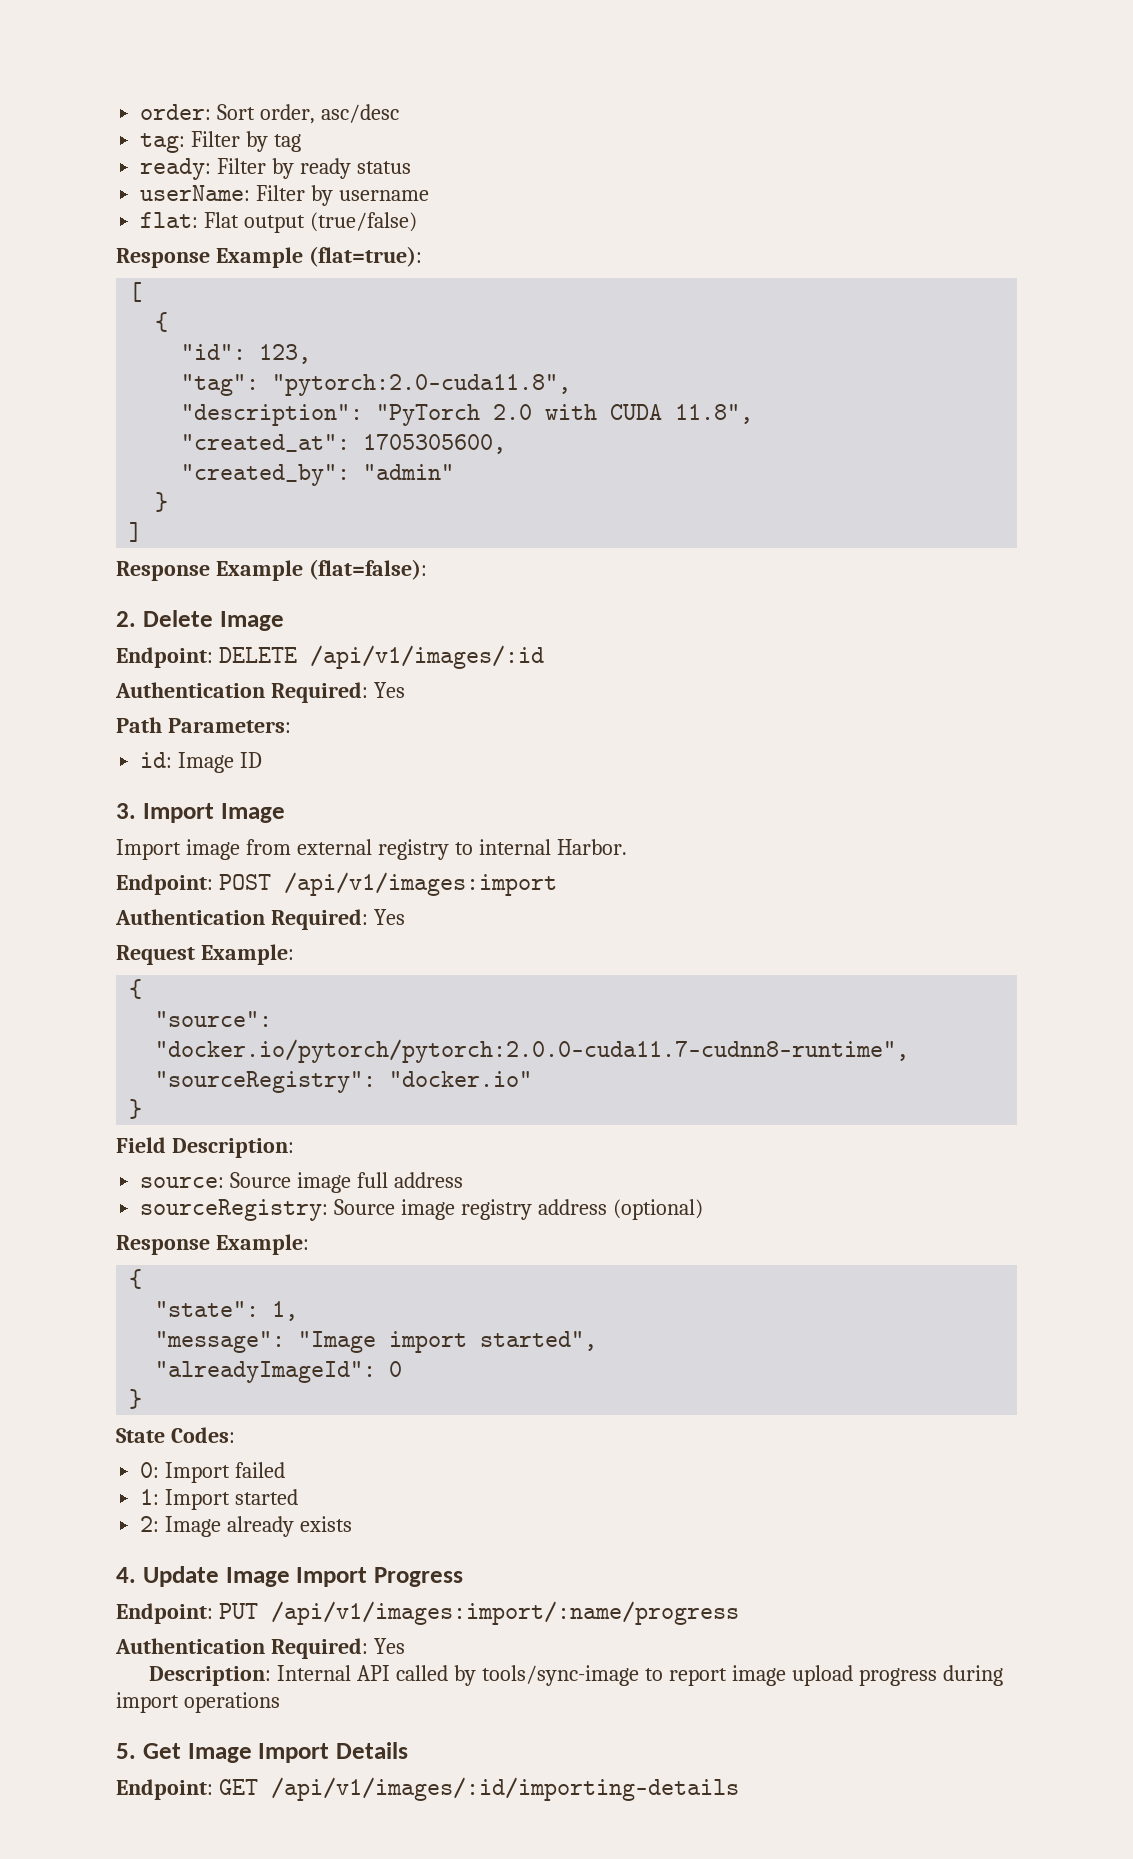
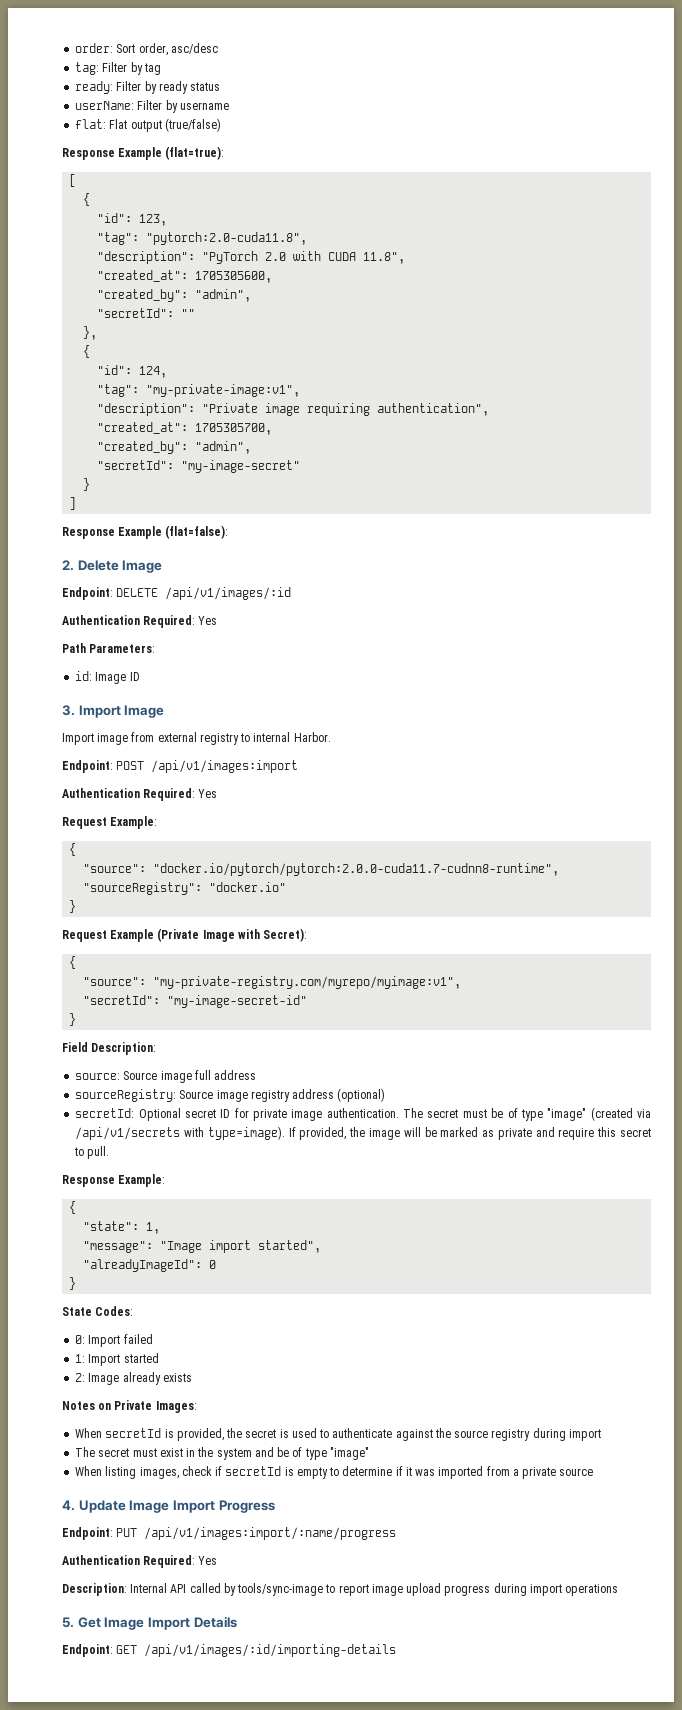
[363,464,455,480] "admin" -> [195,289,252,302] [97,308,196,318] [83,326,98,340] [83,345,91,358] [97,365,168,378] [97,384,301,397] [97,403,490,416] [97,422,273,435] [97,441,252,454] [97,460,301,473] "admin", // "secretId": "" // }, // { // "id": 124, // "tag": "my-private-image:v1", // "description": "Private image requiring authentication", // "created_at": 1705305700, // "created_by": "admin", // "secretId": "my-image-secret"
(143, 1109) none -> [62,928,308,942] [69,956,77,969] [83,976,462,989] [83,995,308,1008] [69,1013,77,1026] // Request Example (Private Image with Secret): // { // "source": "my-private-registry.com/myrepo/myimage:v1", // "secretId": "my-image-secret-id" // }
(703, 1209) none -> [75,1107,651,1121] [75,1126,652,1140] [74,1146,110,1159] // secretId: Optional secret ID for private image authentication. The secret must be of type "image" (created via /api/v1/secrets with type=image). If provided, the image will be marked as private and require this secret to pull.
(353, 1524) none -> [62,1400,197,1413] [75,1428,601,1441] [75,1447,369,1460] [75,1466,594,1479] // Notes on Private Images: // When secretId is provided, the secret is used to authenticate against the source registry during import // The secret must exist in the system and be of type "image" // When listing images, check if secretId is empty to determine if it was imported from a private source

